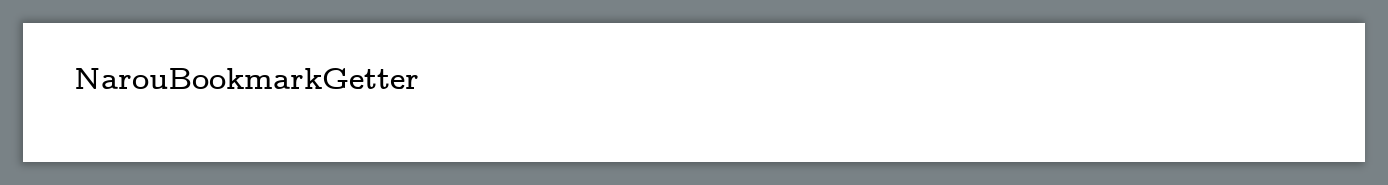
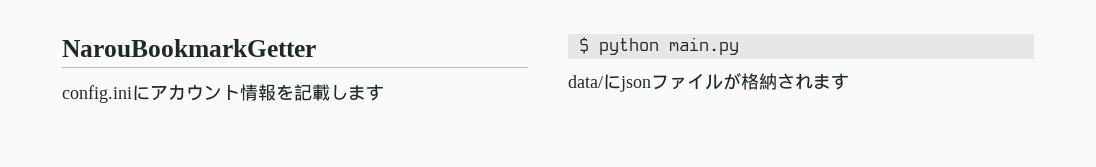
(419, 78) none -> [62,84,384,103] [578,37,739,55] [568,72,849,92] // config.iniにアカウント情報を記載します // $ python main.py // data/にjsonファイルが格納されます

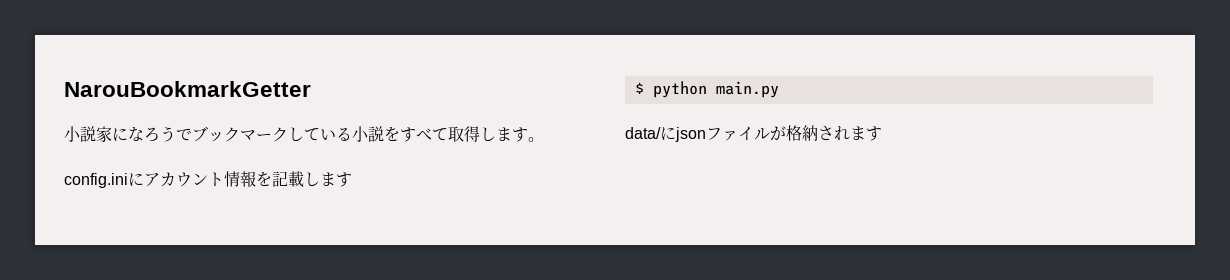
(316, 48) none -> [64,126,544,143] // 小説家になろうでブックマークしている小説をすべて取得します。

